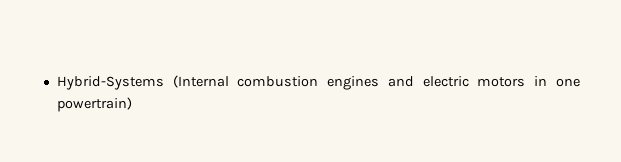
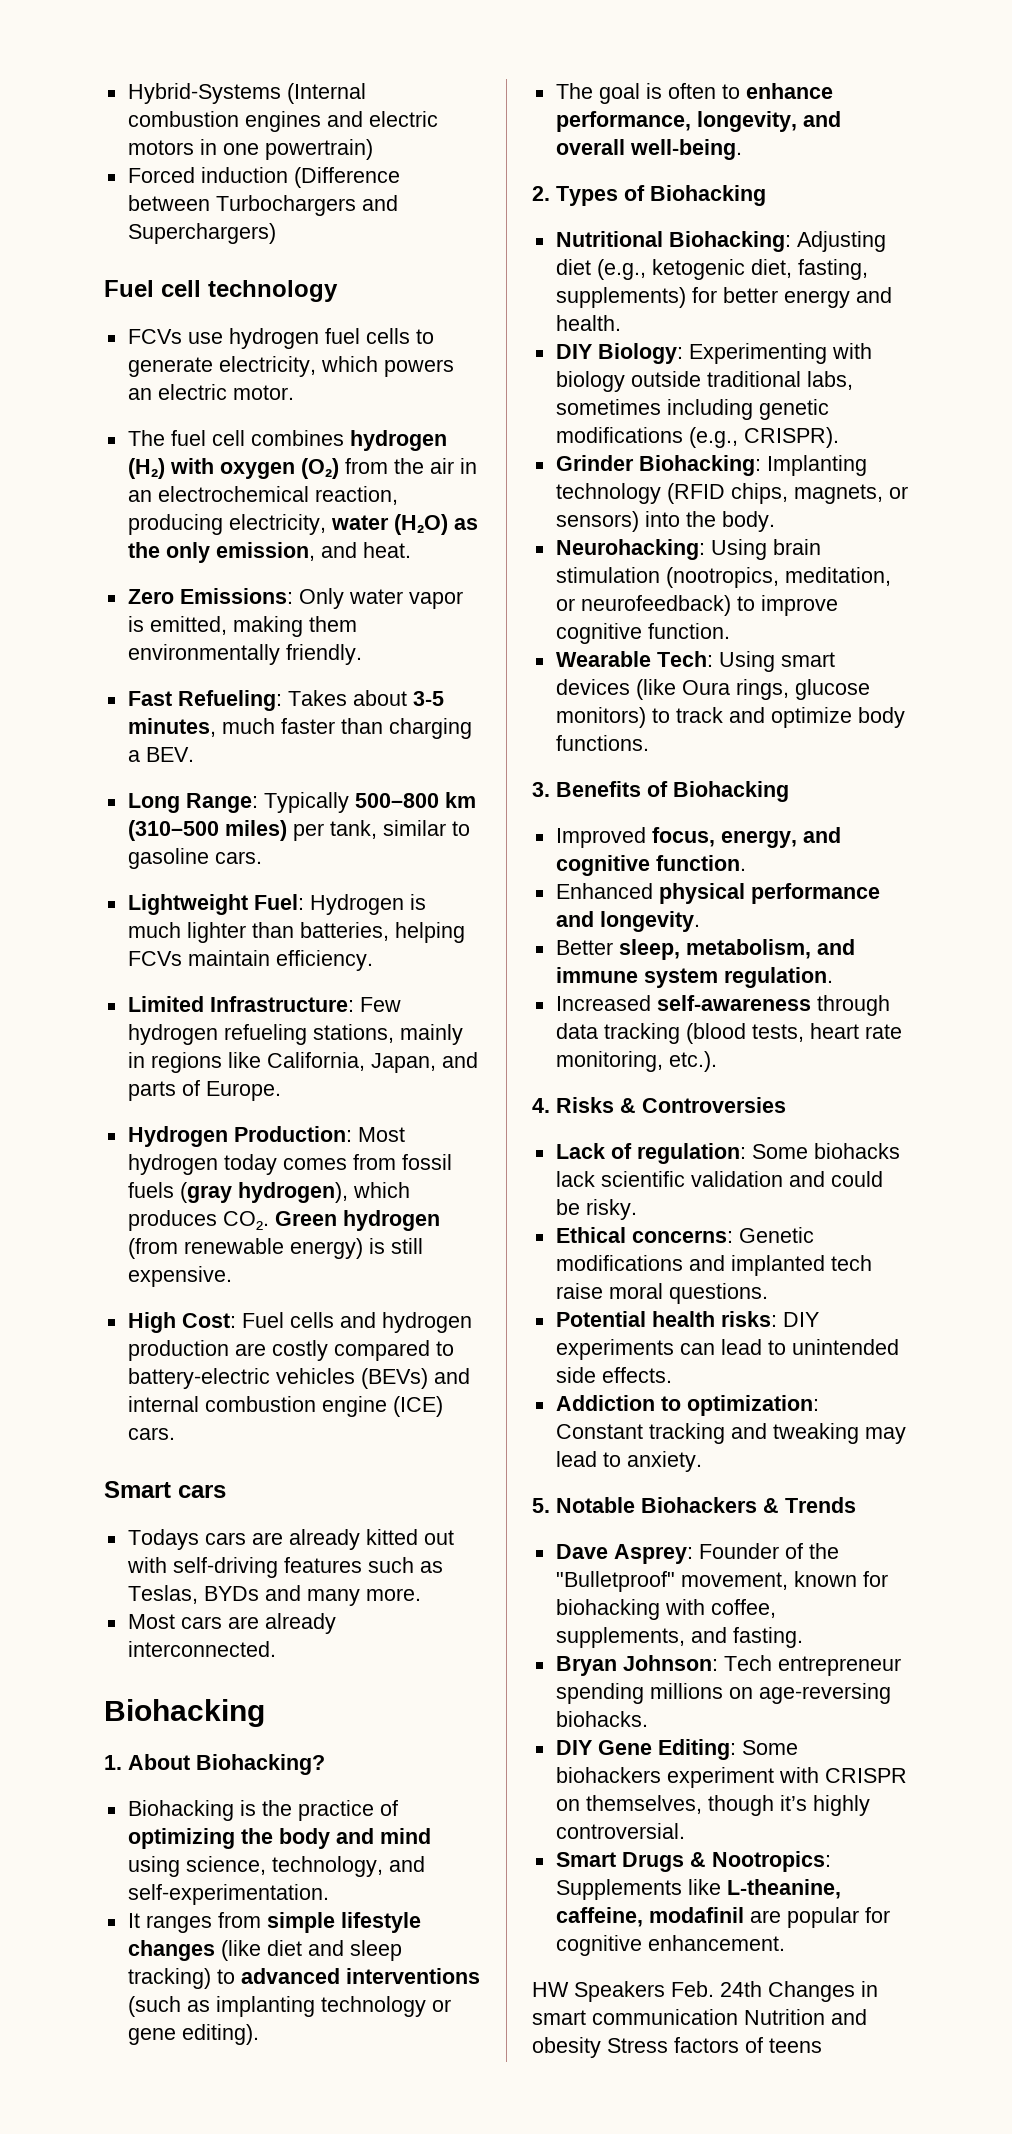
(132, 104) none -> [127,167,400,188] [127,195,398,216] [127,223,276,244] [104,280,338,302] [127,328,434,349] [127,356,454,377] [127,384,294,400] [127,430,447,451] [127,458,477,479] [127,486,398,505] [127,514,478,535] [127,542,411,563] [127,588,463,609] [127,616,357,637] [127,644,362,665] [127,690,444,711] [127,718,472,739] [127,747,194,762] [127,792,476,813] [127,820,470,841] [127,848,262,869] [127,894,426,915] [127,922,465,943] [127,950,373,971] [127,996,401,1012] [127,1024,463,1045] [127,1052,478,1073] [127,1080,281,1101] [127,1126,405,1147] [127,1154,452,1175] [127,1182,410,1203] [127,1210,440,1231] [127,1238,423,1259] [127,1266,232,1287] [127,1312,472,1333] [127,1340,454,1361] [127,1368,470,1389] [127,1396,443,1417] [127,1427,175,1440] [104,1481,226,1498] [127,1529,454,1550] [126,1557,443,1578] [127,1585,421,1606] [127,1613,336,1634] [127,1641,276,1657] [104,1699,265,1727] [104,1754,325,1775] [127,1800,398,1821] [127,1828,431,1849] [127,1856,425,1877] [127,1884,329,1905] [127,1912,421,1933] [127,1940,402,1961] [127,1968,480,1989] [127,1996,451,2017] [127,2024,259,2045] [555,83,833,104] [555,111,841,132] [555,139,742,160] [532,185,766,206] [555,231,886,252] [555,259,868,280] [555,287,892,308] [555,315,621,331] [555,343,872,364] [555,371,853,392] [555,399,829,420] [555,427,839,448] [555,455,867,476] [555,483,908,504] [555,511,775,532] [555,539,821,560] [555,567,891,588] [555,595,838,616] [555,623,730,644] [555,651,835,672] [555,679,870,700] [555,707,905,728] [555,735,649,751] [532,781,789,802] [555,827,841,848] [555,855,746,876] [555,883,880,904] [555,911,700,932] [555,939,855,960] [555,967,833,988] [555,995,890,1016] [555,1023,902,1044] [555,1051,717,1072] [532,1097,786,1113] [555,1143,900,1164] [555,1171,883,1187] [555,1199,637,1220] [555,1227,814,1243] [555,1255,872,1276] [555,1283,768,1304] [555,1311,819,1327] [555,1339,899,1360] [555,1367,672,1383] [555,1395,819,1416] [555,1423,906,1444] [555,1451,702,1472] [532,1497,856,1513] [555,1543,839,1564] [555,1571,888,1592] [555,1599,776,1620] [555,1627,803,1648] [555,1655,901,1676] [555,1683,891,1704] [555,1711,648,1727] [555,1739,798,1760] [555,1767,907,1788] [555,1795,870,1816] [555,1823,685,1839] [555,1851,831,1872] [555,1879,841,1900] [555,1907,890,1928] [555,1935,785,1956] [532,1981,878,2002] [532,2009,867,2025] [532,2037,822,2058] // Forced induction (Difference between Turbochargers and Superchargers) // Fuel cell technology // FCVs use hydrogen fuel cells to generate electricity, which powers an electric motor. // The fuel cell combines hydrogen (H₂) with oxygen (O₂) from the air in an electrochemical reaction, producing electricity, water (H₂O) as the only emission, and heat. // Zero Emissions: Only water vapor is emitted, making them environmentally friendly. // Fast Refueling: Takes about 3-5 minutes, much faster than charging a BEV. // Long Range: Typically 500–800 km (310–500 miles) per tank, similar to gasoline cars. // Lightweight Fuel: Hydrogen is much lighter than batteries, helping FCVs maintain efficiency. // Limited Infrastructure: Few hydrogen refueling stations, mainly in regions like California, Japan, and parts of Europe. // Hydrogen Production: Most hydrogen today comes from fossil fuels (gray hydrogen), which produces CO₂. Green hydrogen (from renewable energy) is still expensive. // High Cost: Fuel cells and hydrogen production are costly compared to battery-electric vehicles (BEVs) and internal combustion engine (ICE) cars. // Smart cars // Todays cars are already kitted out with self-driving features such as Teslas, BYDs and many more. // Most cars are already interconnected. // Biohacking // 1. About Biohacking? // Biohacking is the practice of optimizing the body and mind using science, technology, and self-experimentation. // It ranges from simple lifestyle changes (like diet and sleep tracking) to advanced interventions (such as implanting technology or gene editing). // The goal is often to enhance performance, longevity, and overall well-being. // 2. Types of Biohacking // Nutritional Biohacking: Adjusting diet (e.g., ketogenic diet, fasting, supplements) for better energy and health. // DIY Biology: Experimenting with biology outside traditional labs, sometimes including genetic modifications (e.g., CRISPR). // Grinder Biohacking: Implanting technology (RFID chips, magnets, or sensors) into the body. // Neurohacking: Using brain stimulation (nootropics, meditation, or neurofeedback) to improve cognitive function. // Wearable Tech: Using smart devices (like Oura rings, glucose monitors) to track and optimize body functions. // 3. Benefits of Biohacking // Improved focus, energy, and cognitive function. // Enhanced physical performance and longevity. // Better sleep, metabolism, and immune system regulation. // Increased self-awareness through data tracking (blood tests, heart rate monitoring, etc.). // 4. Risks & Controversies // Lack of regulation: Some biohacks lack scientific validation and could be risky. // Ethical concerns: Genetic modifications and implanted tech raise moral questions. // Potential health risks: DIY experiments can lead to unintended side effects. // Addiction to optimization: Constant tracking and tweaking may lead to anxiety. // 5. Notable Biohackers & Trends // Dave Asprey: Founder of the "Bulletproof" movement, known for biohacking with coffee, supplements, and fasting. // Bryan Johnson: Tech entrepreneur spending millions on age-reversing biohacks. // DIY Gene Editing: Some biohackers experiment with CRISPR on themselves, though it’s highly controversial. // Smart Drugs & Nootropics: Supplements like L-theanine, caffeine, modafinil are popular for cognitive enhancement. // HW Speakers Feb. 24th Changes in smart communication Nutrition and obesity Stress factors of teens

